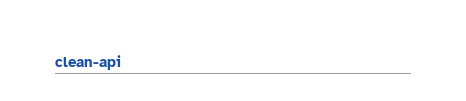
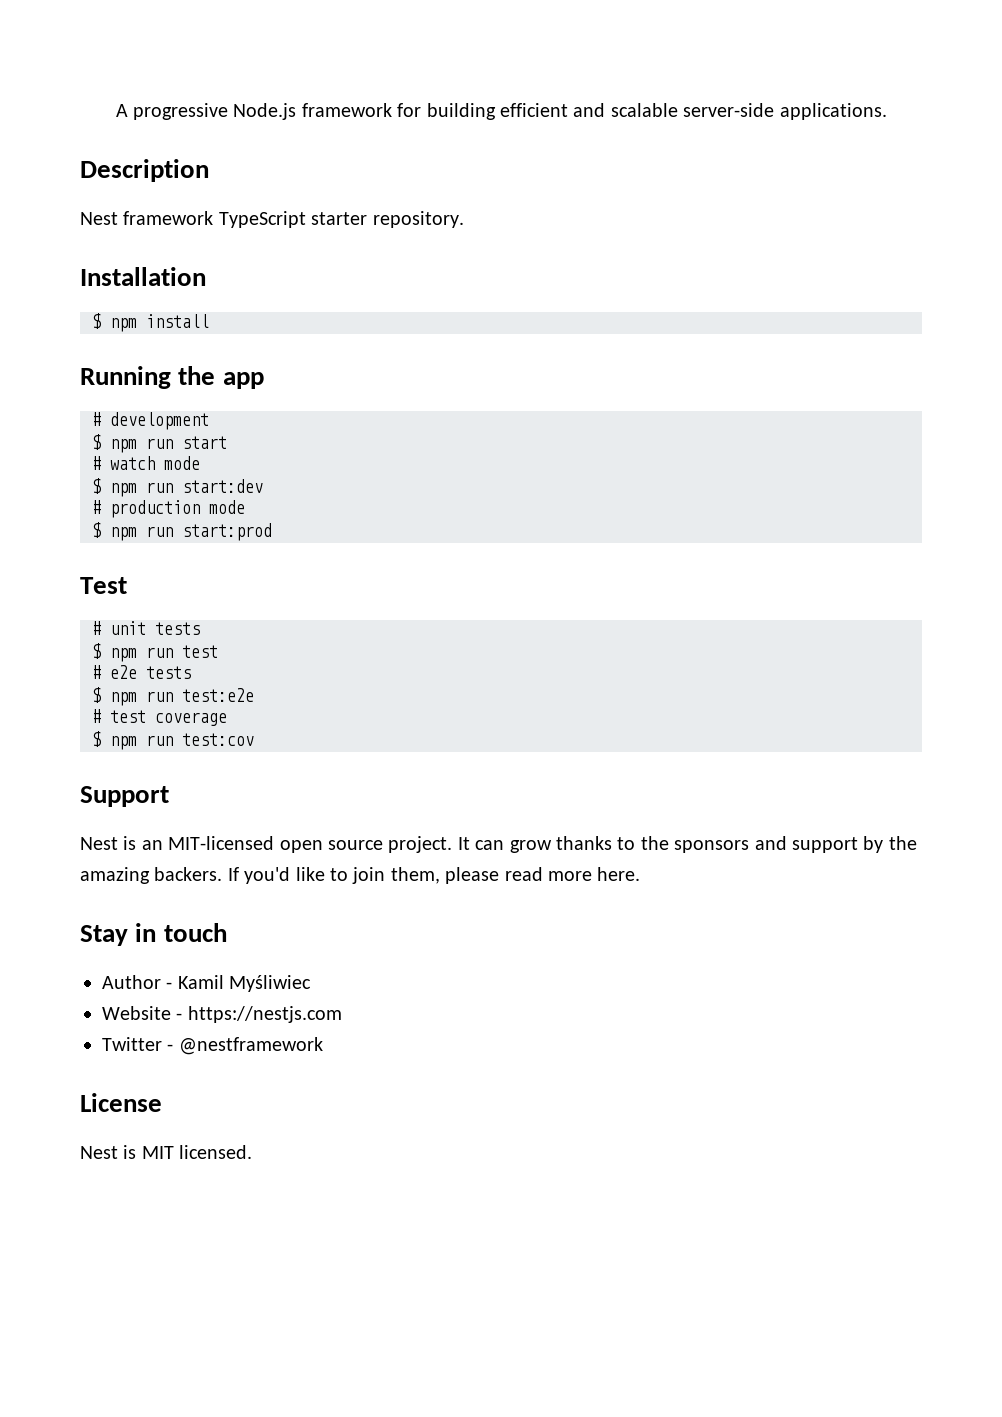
[55,55,121,70] clean-api -> [115,103,887,120] [80,159,209,182] [80,211,464,228] [80,267,206,286] [92,313,209,332] [80,366,264,389] [92,412,209,430] [92,434,227,453] [92,456,200,470] [92,478,263,497] [92,500,245,518] [92,522,272,541] [80,577,127,594] [92,621,200,635] [92,643,218,662] [92,665,191,679] [92,687,254,706] [92,709,227,726] [92,731,254,750] [80,786,169,807] [80,836,917,853] [80,867,641,884] [80,923,227,946] [102,975,312,992] [102,1006,342,1023] [102,1037,323,1055] [80,1093,162,1112] [80,1145,253,1159] A progressive Node.js framework for building efficient and scalable server-side applications. // Description // Nest framework TypeScript starter repository. // Installation // $ npm install // Running the app // # development // $ npm run start // # watch mode // $ npm run start:dev // # production mode // $ npm run start:prod // Test // # unit tests // $ npm run test // # e2e tests // $ npm run test:e2e // # test coverage // $ npm run test:cov // Support // Nest is an MIT-licensed open source project. It can grow thanks to the sponsors and support by the amazing backers. If you'd like to join them, please read more here. // Stay in touch // Author - Kamil Myśliwiec // Website - https://nestjs.com // Twitter - @nestframework // License // Nest is MIT licensed.

